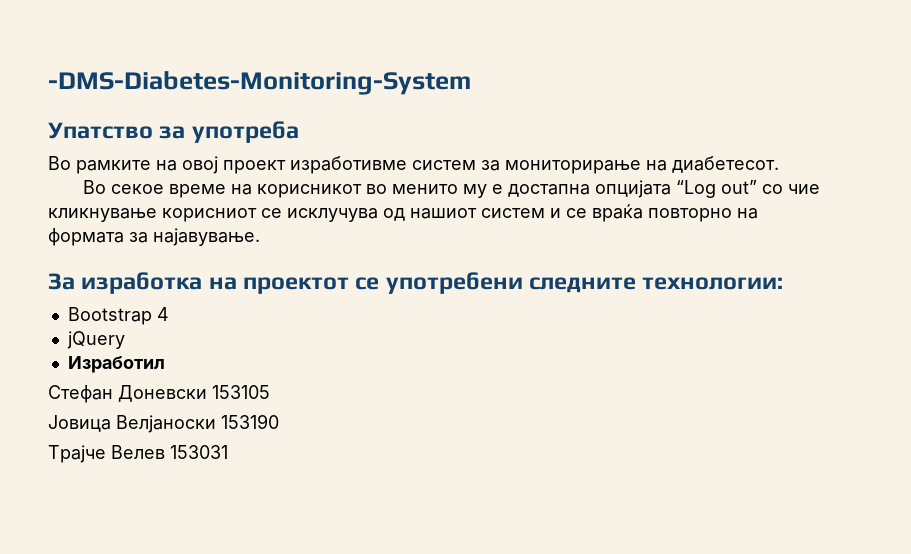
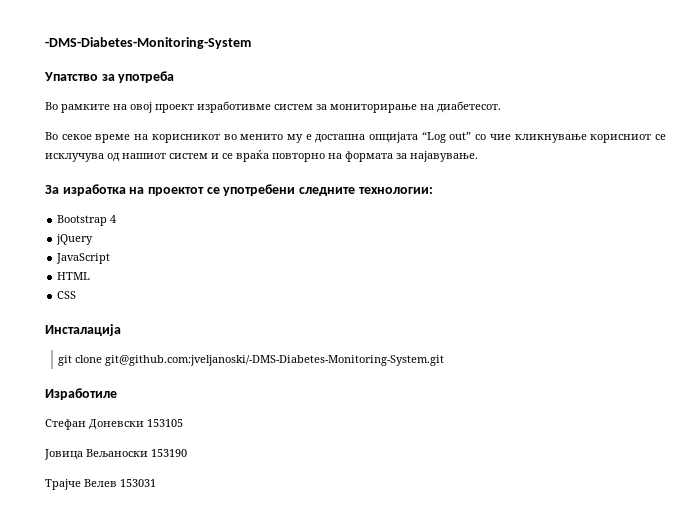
[67,356,165,373] Изработил -> [56,253,111,264] [57,272,91,280] [57,291,77,299] [45,324,121,336] [58,355,445,366] [45,388,117,400] JavaScript // HTML // CSS // Инсталација // git clone git@github.com:jveljanoski/-DMS-Diabetes-Monitoring-System.git // Изработилe
[116,415,216,433] Велјаноски -> [86,449,148,457] Вељаноски

